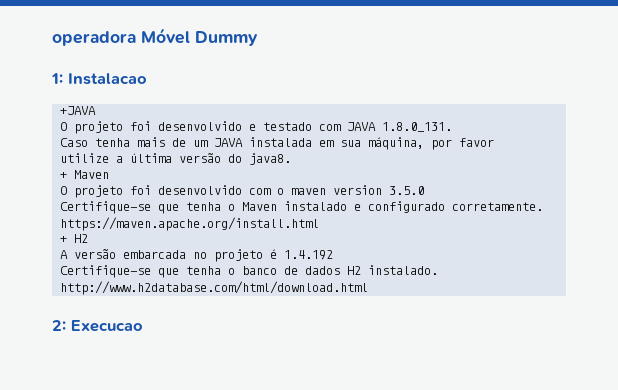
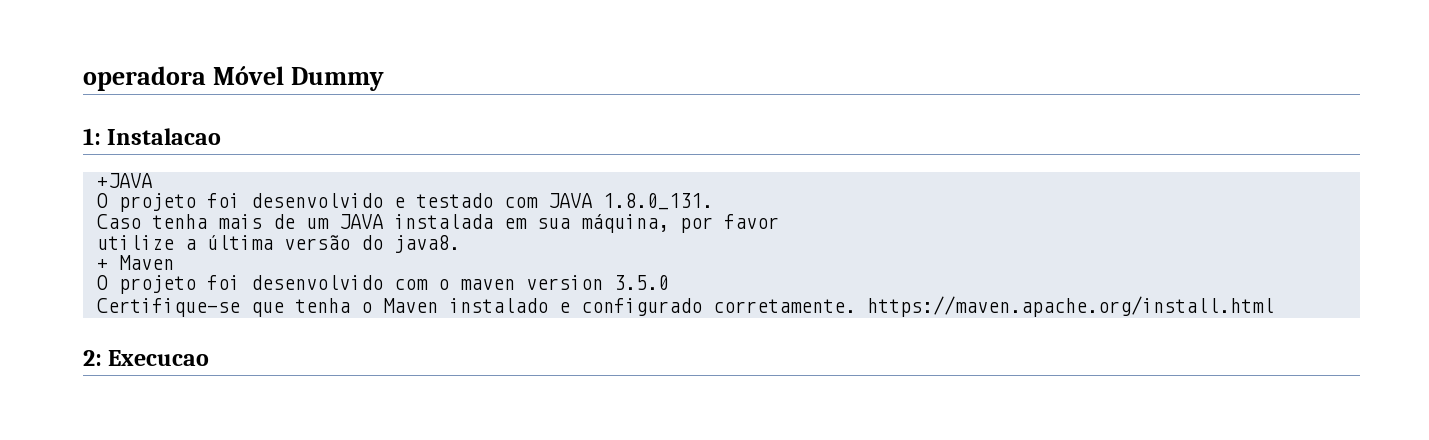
[59,234,88,243] [59,249,333,262] [59,265,438,278] [59,281,368,295] // + H2 // A versão embarcada no projeto é 1.4.192 // Certifique-se que tenha o banco de dados H2 instalado. http://www.h2database.com/html/download.html -> (1274, 306) none

